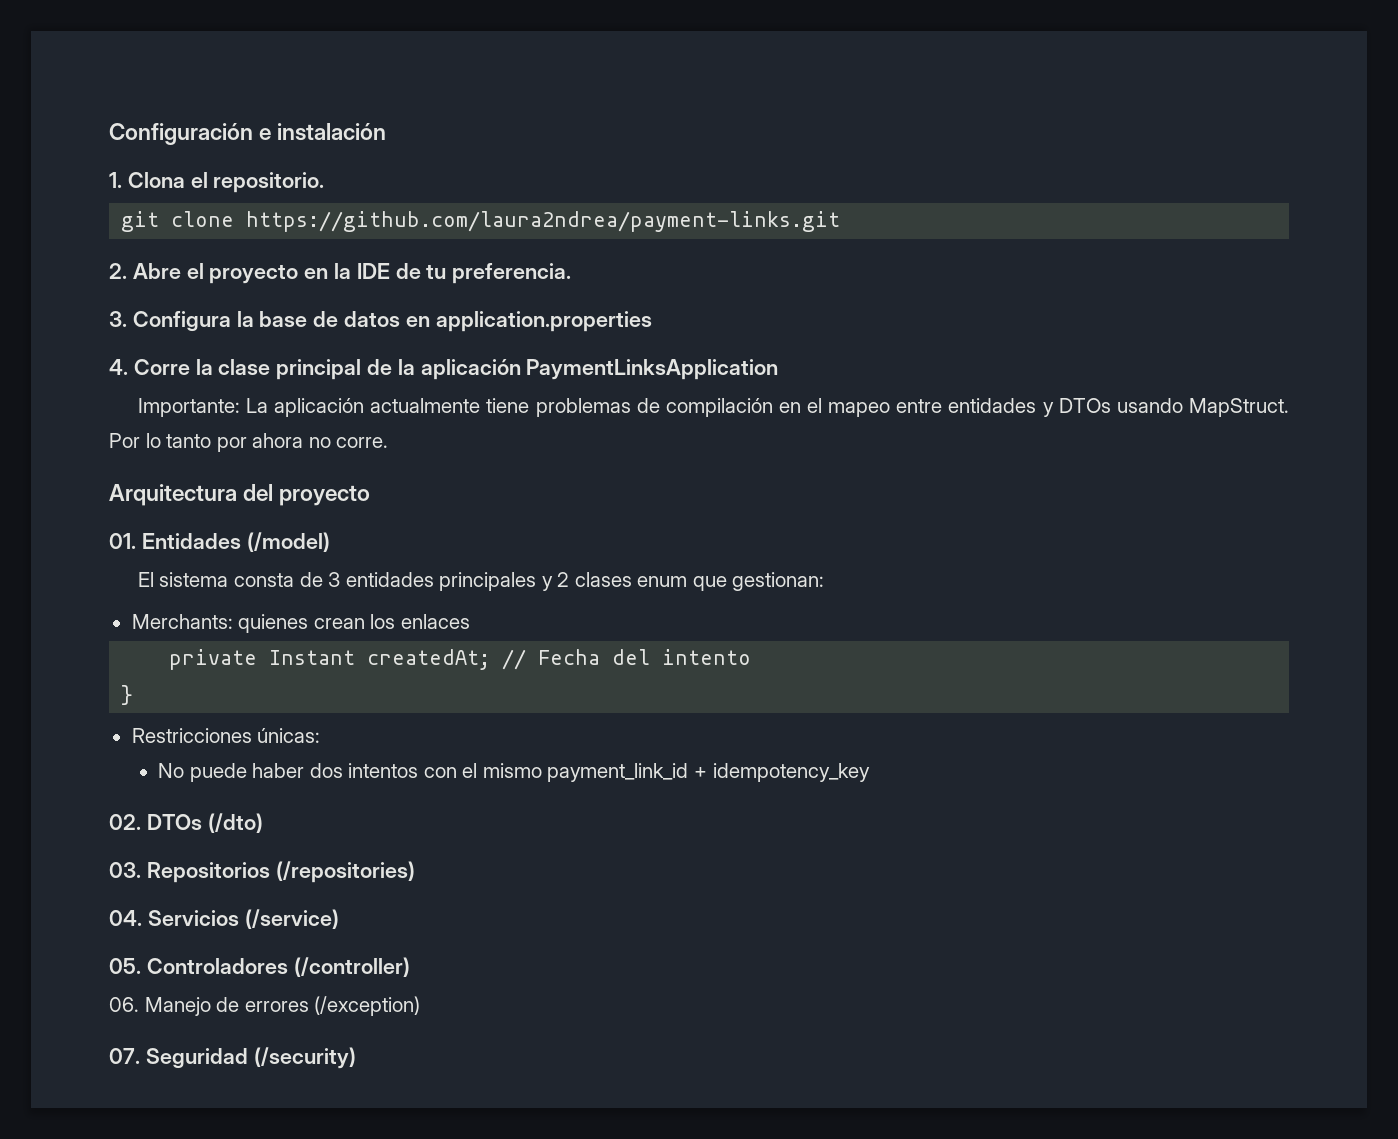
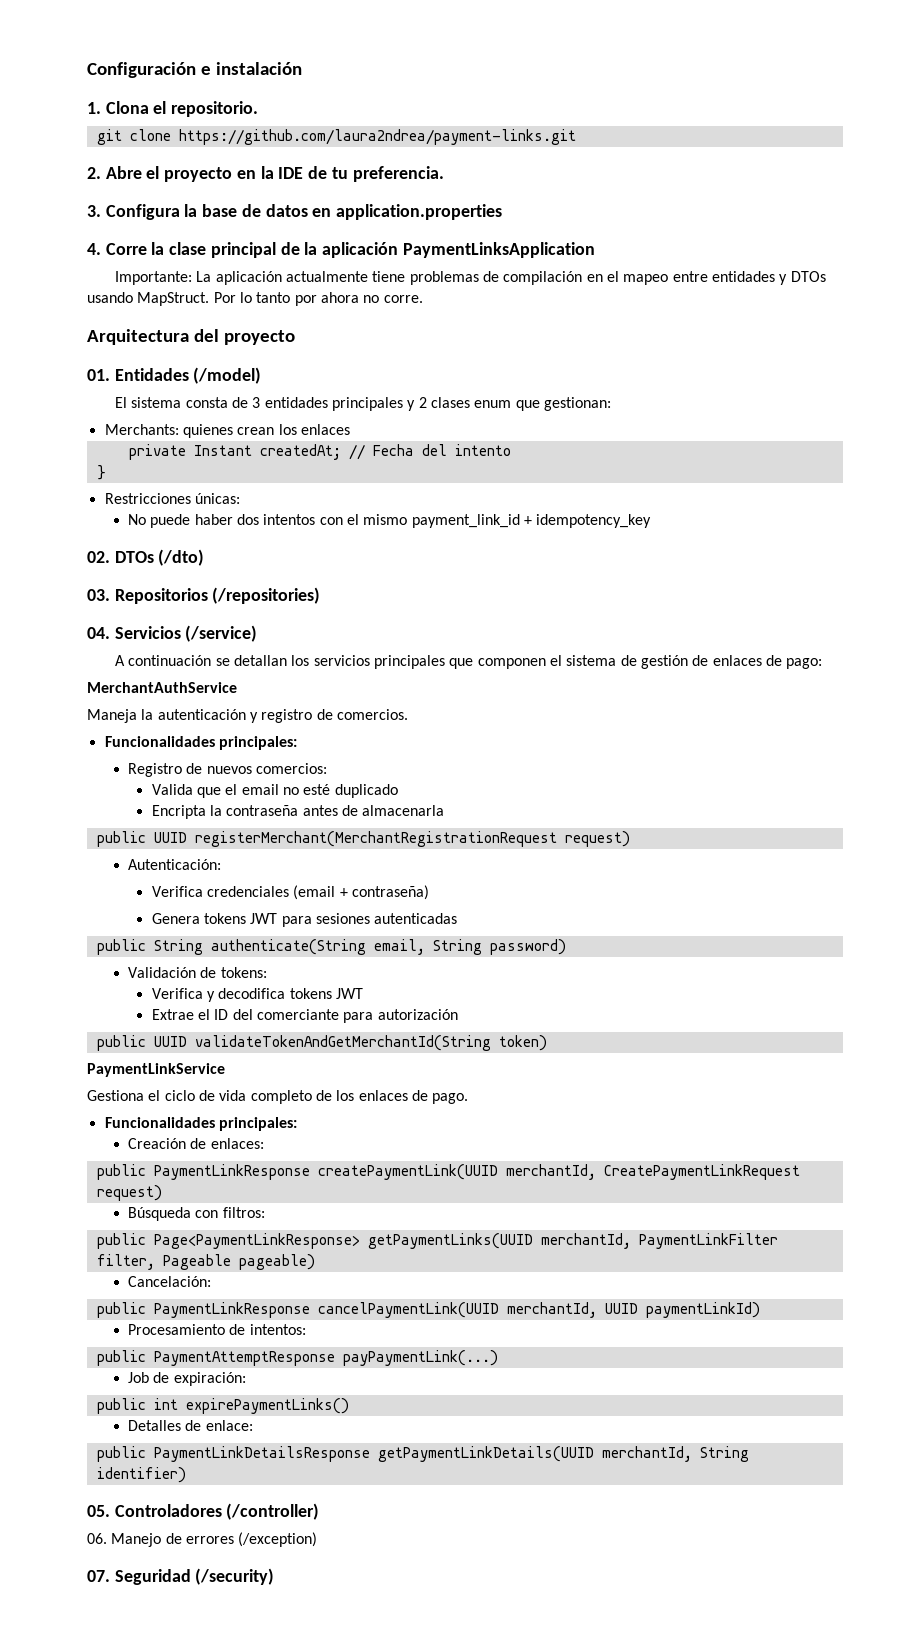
(339, 919) none -> [115,655,823,669] [87,682,237,693] [87,709,408,723] [104,736,297,750] [128,763,328,777] [151,784,398,798] [151,805,445,819] [96,831,630,847] [128,859,222,870] [151,885,429,900] [151,913,458,927] [96,939,566,955] [128,967,267,978] [151,988,363,1002] [151,1009,458,1023] [96,1035,547,1051] [87,1063,225,1077] [87,1090,469,1104] [104,1117,297,1131] [128,1138,264,1149] [96,1164,800,1180] [96,1185,162,1201] [128,1207,265,1221] [96,1233,778,1249] [96,1254,315,1270] [128,1276,212,1287] [96,1302,760,1318] [128,1324,306,1335] [96,1350,498,1366] [128,1372,246,1386] [96,1398,349,1414] [128,1420,253,1431] [96,1446,749,1462] [96,1467,186,1483] // A continuación se detallan los servicios principales que componen el sistema de gestión de enlaces de pago: // MerchantAuthService // Maneja la autenticación y registro de comercios. // Funcionalidades principales: // Registro de nuevos comercios: // Valida que el email no esté duplicado // Encripta la contraseña antes de almacenarla // public UUID registerMerchant(MerchantRegistrationRequest request) // Autenticación: // Verifica credenciales (email + contraseña) // Genera tokens JWT para sesiones autenticadas // public String authenticate(String email, String password) // Validación de tokens: // Verifica y decodifica tokens JWT // Extrae el ID del comerciante para autorización // public UUID validateTokenAndGetMerchantId(String token) // PaymentLinkService // Gestiona el ciclo de vida completo de los enlaces de pago. // Funcionalidades principales: // Creación de enlaces: // public PaymentLinkResponse createPaymentLink(UUID merchantId, CreatePaymentLinkRequest request) // Búsqueda con filtros: // public Page<PaymentLinkResponse> getPaymentLinks(UUID merchantId, PaymentLinkFilter filter, Pageable pageable) // Cancelación: // public PaymentLinkResponse cancelPaymentLink(UUID merchantId, UUID paymentLinkId) // Procesamiento de intentos: // public PaymentAttemptResponse payPaymentLink(...) // Job de expiración: // public int expirePaymentLinks() // Detalles de enlace: // public PaymentLinkDetailsResponse getPaymentLinkDetails(UUID merchantId, String identifier)

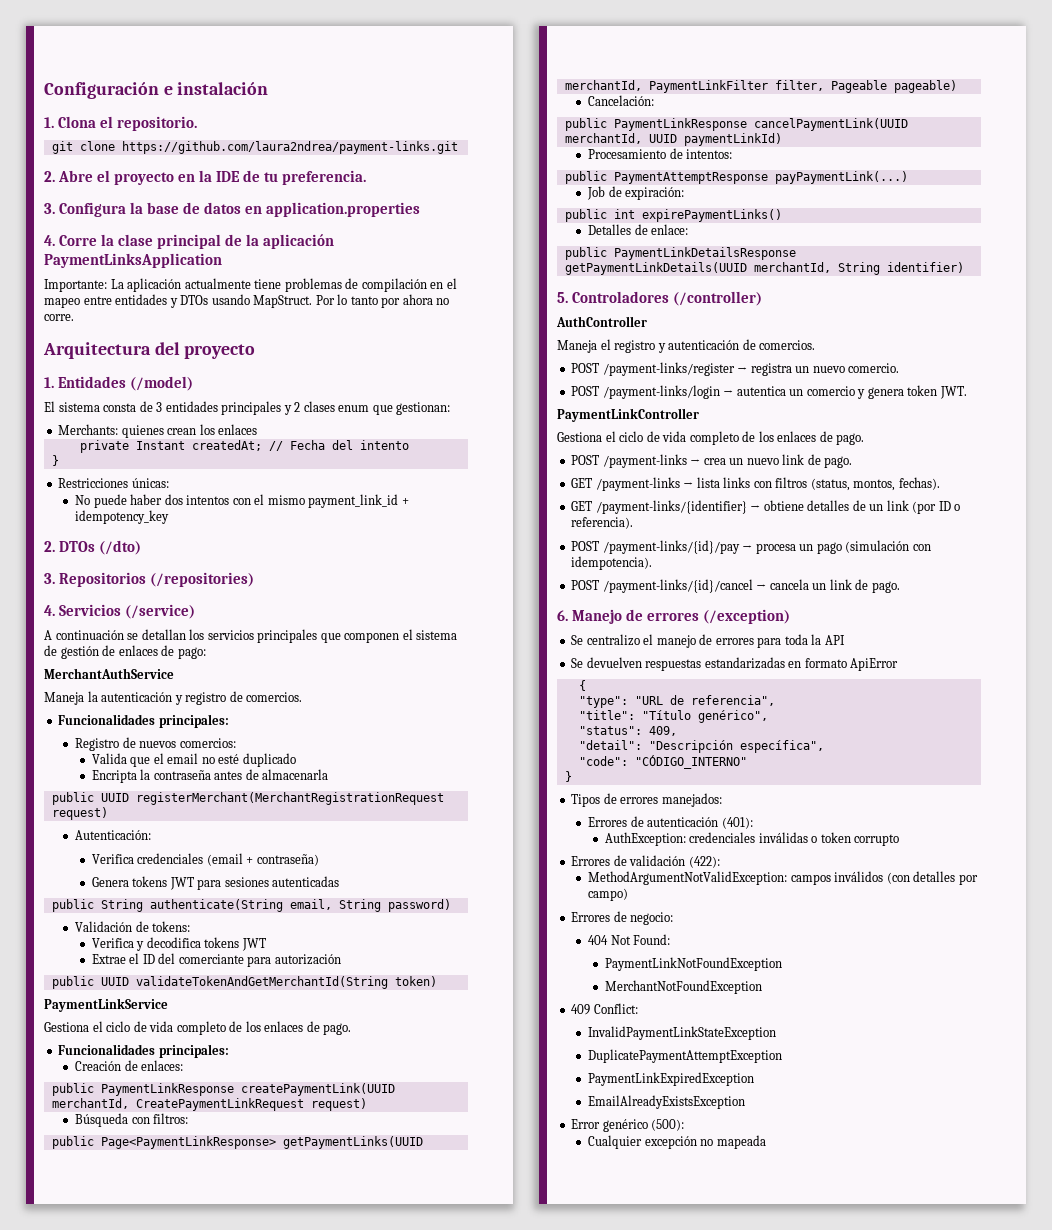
[87,369,110,381] 01. -> [44,377,54,388] 1.
[87,551,110,563] 02. -> [44,541,55,552] 2.
[87,589,110,601] 03. -> [44,573,55,584] 3.
[87,627,110,639] 04. -> [44,605,55,616] 4.
[87,1505,110,1517] 05. -> [557,292,568,303] 5.
[87,1532,318,1547] [87,1568,275,1585] 06. Manejo de errores (/exception) // 07. Seguridad (/security) -> [556,316,647,327] [557,339,816,353] [571,362,900,376] [571,385,967,399] [557,408,699,422] [557,431,865,445] [571,454,853,468] [571,477,940,491] [571,500,961,514] [571,517,634,529] [571,540,931,554] [571,556,653,570] [571,579,900,593] [557,609,791,624] [571,634,845,648] [571,657,899,671] [578,680,586,691] [578,695,775,708] [578,710,768,723] [578,726,677,736] [578,740,824,753] [578,755,747,769] [564,771,572,782] [571,793,722,807] [588,816,753,829] [604,832,900,846] [571,855,720,868] [588,871,978,885] [588,888,629,901] [571,911,674,925] [588,934,671,945] [604,957,782,971] [604,980,762,994] [571,1003,638,1015] [588,1026,777,1040] [588,1049,783,1063] [588,1072,755,1086] [588,1095,746,1109] [571,1119,685,1132] [588,1135,766,1149] AuthController // Maneja el registro y autenticación de comercios. // POST /payment-links/register → registra un nuevo comercio. // POST /payment-links/login → autentica un comercio y genera token JWT. // PaymentLinkController // Gestiona el ciclo de vida completo de los enlaces de pago. // POST /payment-links → crea un nuevo link de pago. // GET /payment-links → lista links con filtros (status, montos, fechas). // GET /payment-links/{identifier} → obtiene detalles de un link (por ID o referencia). // POST /payment-links/{id}/pay → procesa un pago (simulación con idempotencia). // POST /payment-links/{id}/cancel → cancela un link de pago. // 6. Manejo de errores (/exception) // Se centralizo el manejo de errores para toda la API // Se devuelven respuestas estandarizadas en formato ApiError // { // "type": "URL de referencia", // "title": "Título genérico", // "status": 409, // "detail": "Descripción específica", // "code": "CÓDIGO_INTERNO" // } // Tipos de errores manejados: // Errores de autenticación (401): // AuthException: credenciales inválidas o token corrupto // Errores de validación (422): // MethodArgumentNotValidException: campos inválidos (con detalles por campo) // Errores de negocio: // 404 Not Found: // PaymentLinkNotFoundException // MerchantNotFoundException // 409 Conflict: // InvalidPaymentLinkStateException // DuplicatePaymentAttemptException // PaymentLinkExpiredException // EmailAlreadyExistsException // Error genérico (500): // Cualquier excepción no mapeada

